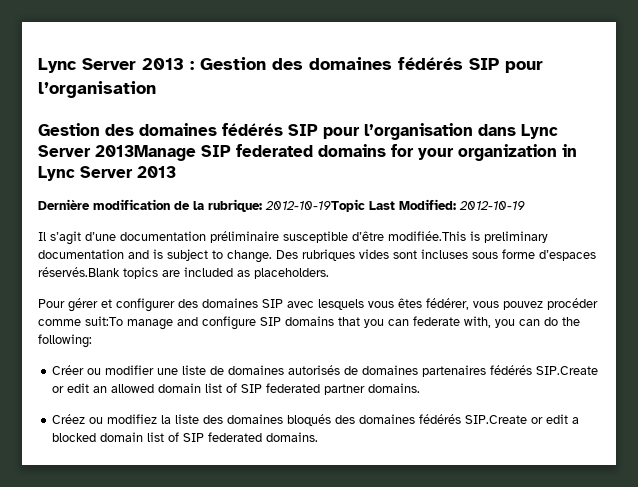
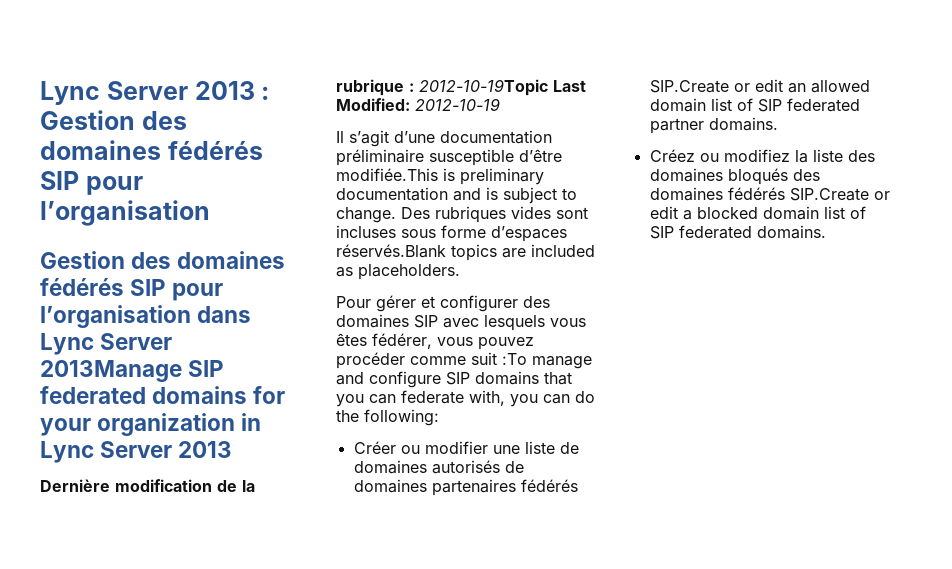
[208,199,262,212] rubrique: -> [336,79,414,96] rubrique :
[85,316,123,326] suit:To -> [471,352,527,365] suit :To

